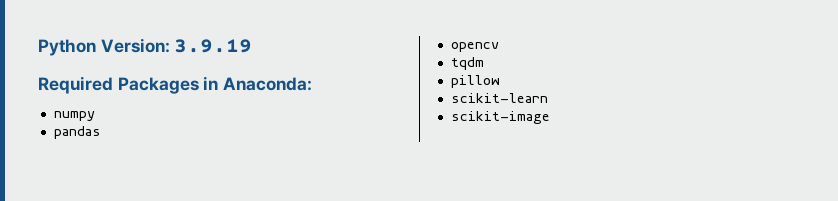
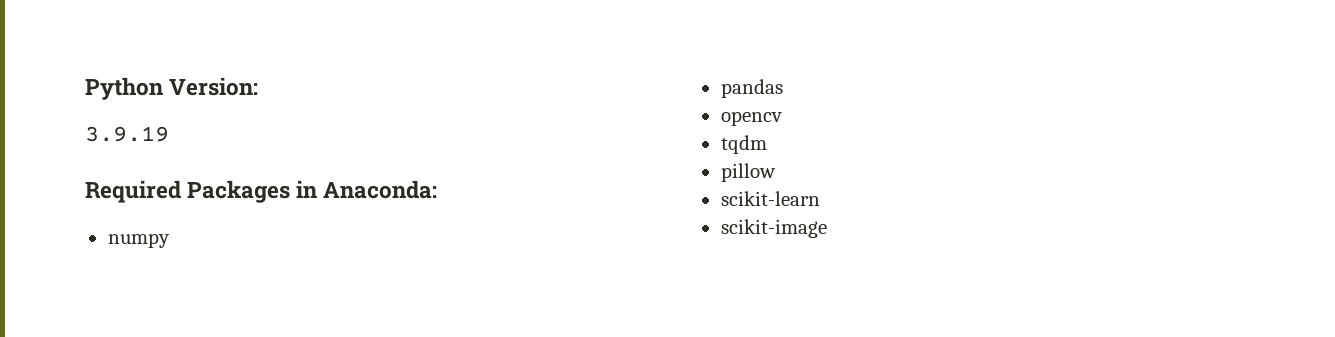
(170, 45) none -> (259, 86) //

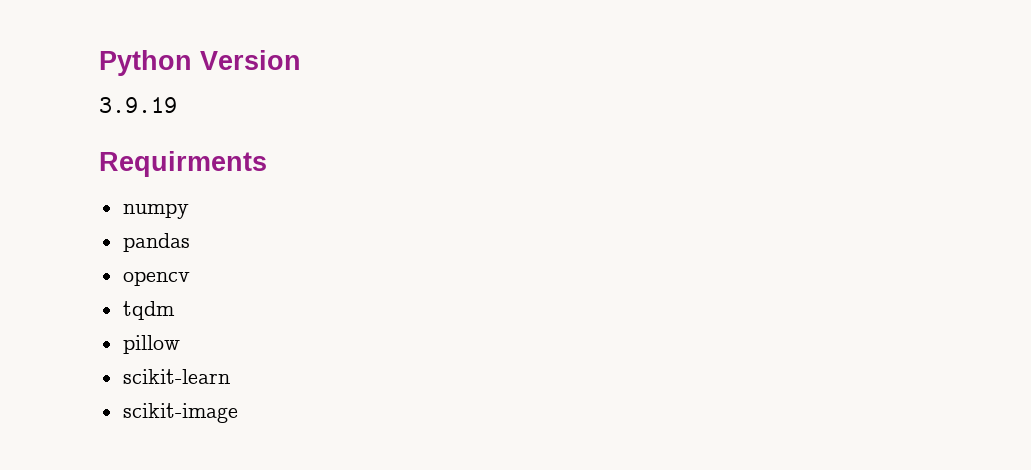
[169,77,259,96] Version: -> [200,50,301,70] Version
[85,180,438,203] Required Packages in Anaconda: -> [99,151,267,177] Requirments

